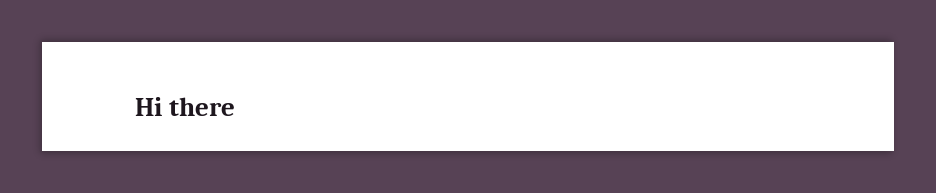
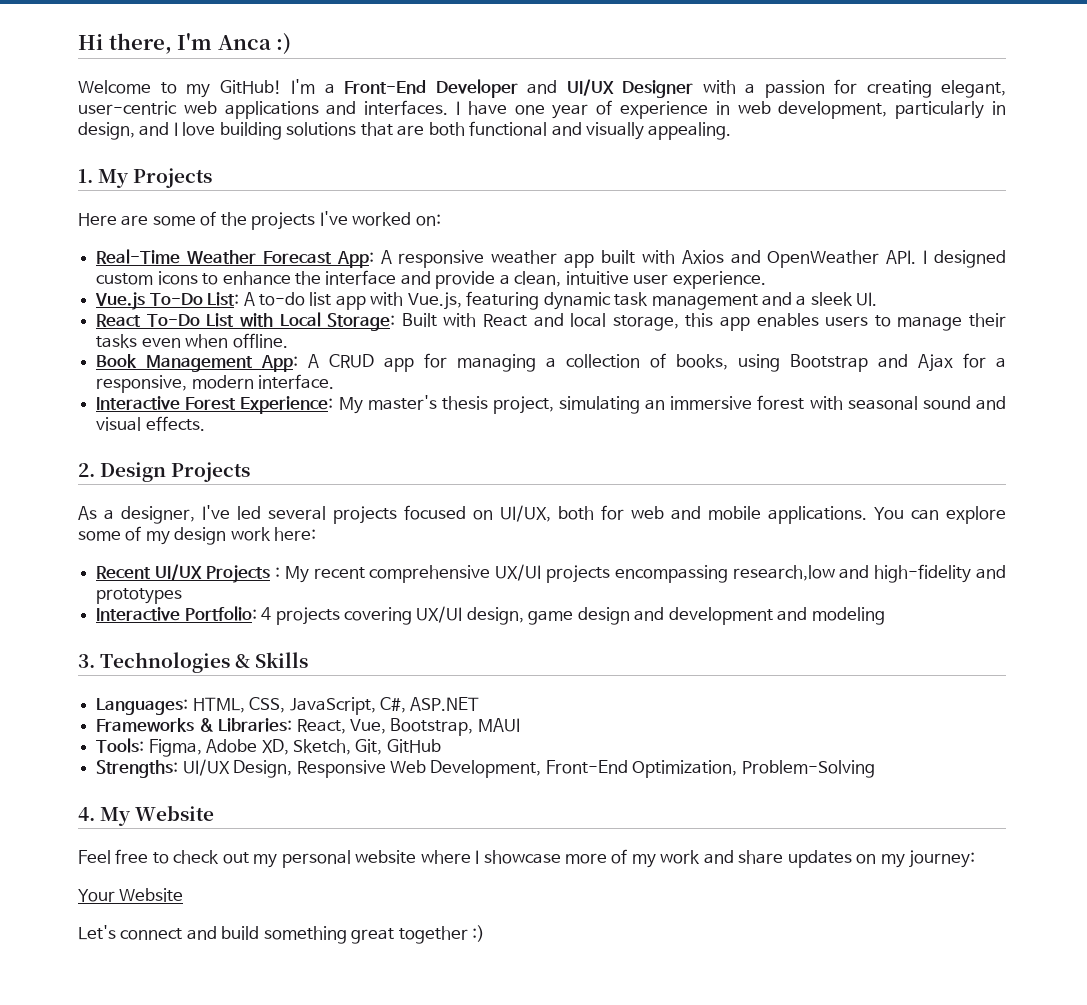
[169,97,236,116] there -> [108,33,292,55] [78,79,1007,98] [78,100,1007,119] [78,121,732,140] [78,168,213,188] [78,211,441,230] [96,249,1006,268] [96,270,766,289] [95,291,878,310] [96,312,1007,331] [96,333,288,348] [96,353,1007,372] [96,374,335,393] [96,395,1007,414] [96,416,205,431] [78,462,251,482] [78,505,1006,524] [78,526,317,545] [96,564,1007,583] [96,588,183,604] [96,606,885,625] [78,652,309,673] [96,697,480,715] [96,718,520,736] [96,738,441,757] [96,759,875,778] [78,805,215,826] [78,849,976,868] [78,888,184,902] [78,925,486,944] there, I'm Anca :) // Welcome to my GitHub! I'm a Front-End Developer and UI/UX Designer with a passion for creating elegant, user-centric web applications and interfaces. I have one year of experience in web development, particularly in design, and I love building solutions that are both functional and visually appealing. // 1. My Projects // Here are some of the projects I've worked on: // Real-Time Weather Forecast App: A responsive weather app built with Axios and OpenWeather API. I designed custom icons to enhance the interface and provide a clean, intuitive user experience. // Vue.js To-Do List: A to-do list app with Vue.js, featuring dynamic task management and a sleek UI. // React To-Do List with Local Storage: Built with React and local storage, this app enables users to manage their tasks even when offline. // Book Management App: A CRUD app for managing a collection of books, using Bootstrap and Ajax for a responsive, modern interface. // Interactive Forest Experience: My master's thesis project, simulating an immersive forest with seasonal sound and visual effects. // 2. Design Projects // As a designer, I've led several projects focused on UI/UX, both for web and mobile applications. You can explore some of my design work here: // Recent UI/UX Projects：My recent comprehensive UX/UI projects encompassing research,low and high-fidelity and prototypes // Interactive Portfolio: 4 projects covering UX/UI design, game design and development and modeling // 3. Technologies & Skills // Languages: HTML, CSS, JavaScript, C#, ASP.NET // Frameworks & Libraries: React, Vue, Bootstrap, MAUI // Tools: Figma, Adobe XD, Sketch, Git, GitHub // Strengths: UI/UX Design, Responsive Web Development, Front-End Optimization, Problem-Solving // 4. My Website // Feel free to check out my personal website where I showcase more of my work and share updates on my journey: // Your Website // Let's connect and build something great together :)

